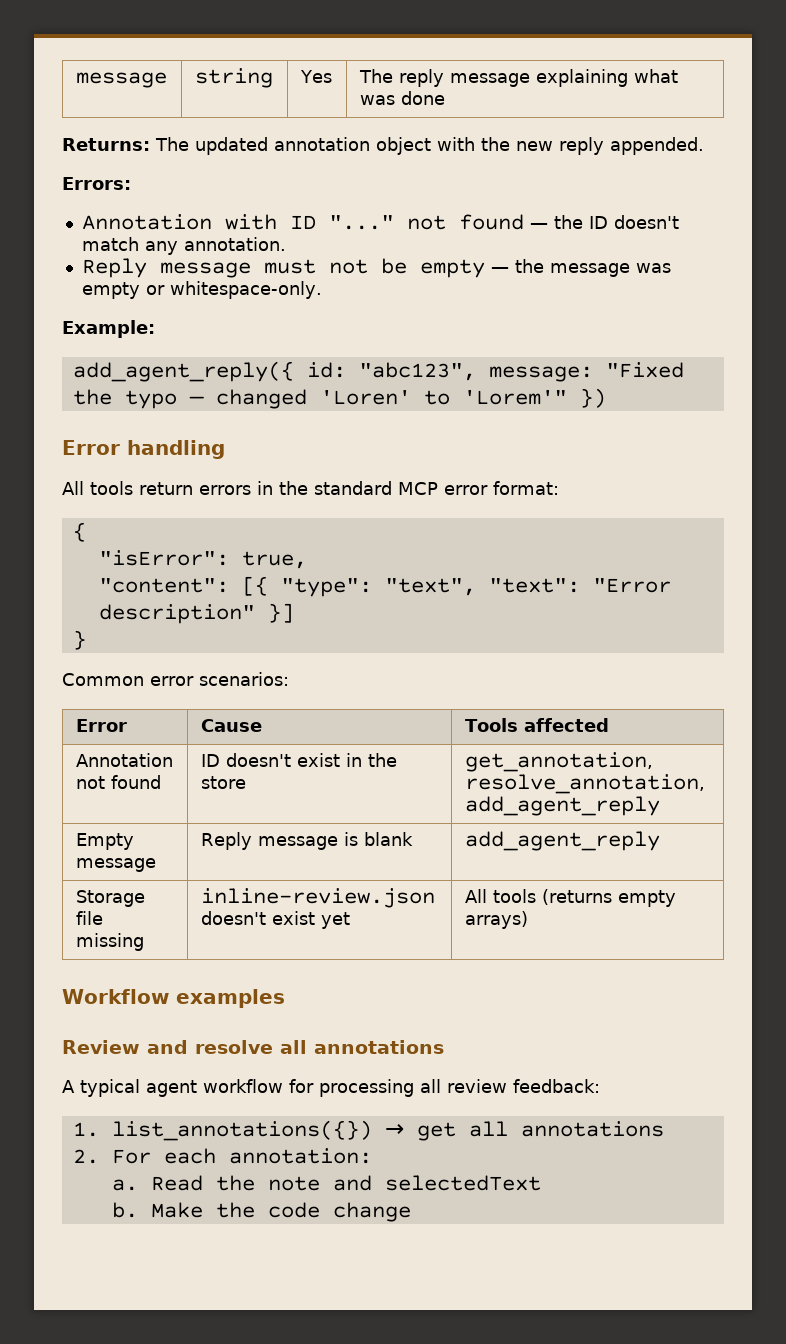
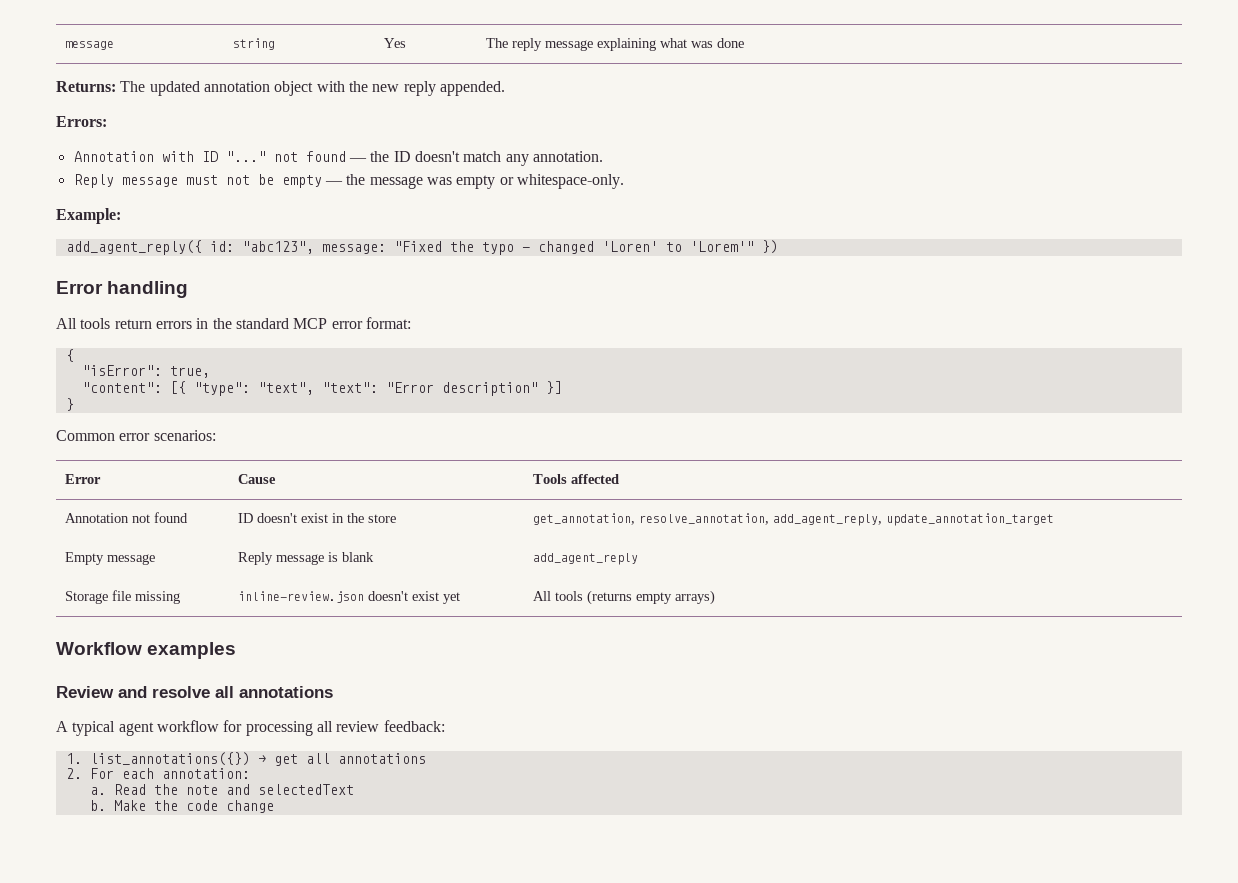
[464,796,660,816] add_agent_reply -> [772,513,1054,526] add_agent_reply, update_annotation_target

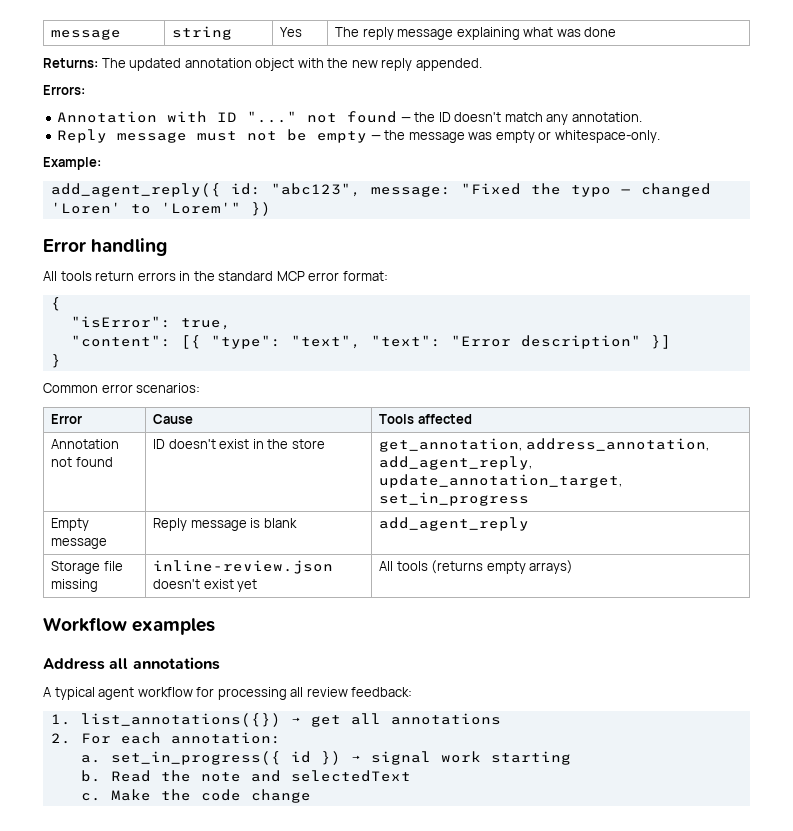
[638,513,1054,526] resolve_annotation, add_agent_reply, update_annotation_target -> [525,438,709,451] [379,456,533,470] [379,474,623,488] [379,492,530,506] address_annotation, add_agent_reply, update_annotation_target, set_in_progress
[56,686,210,698] Review and resolve -> [43,658,105,670] Address
(106, 791) none -> [110,751,571,765] [80,770,101,782] set_in_progress({ id }) → signal work starting // b.
[89,800,106,811] b. -> [80,793,101,801] c.

